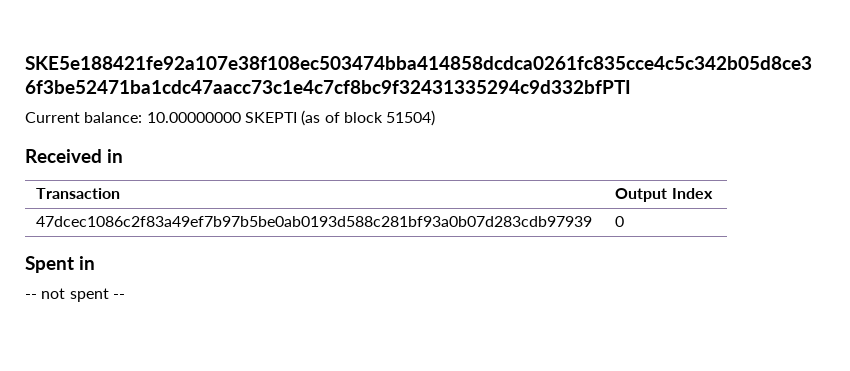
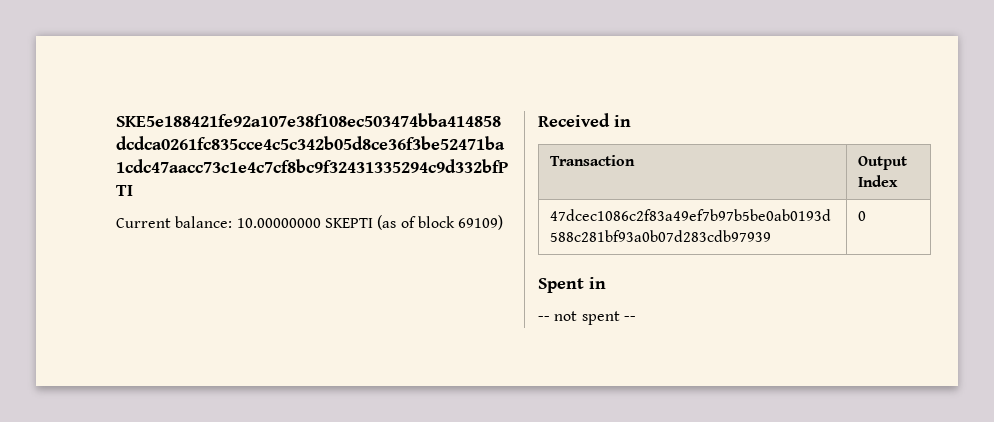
[386,110,436,126] 51504) -> [458,215,504,230] 69109)

